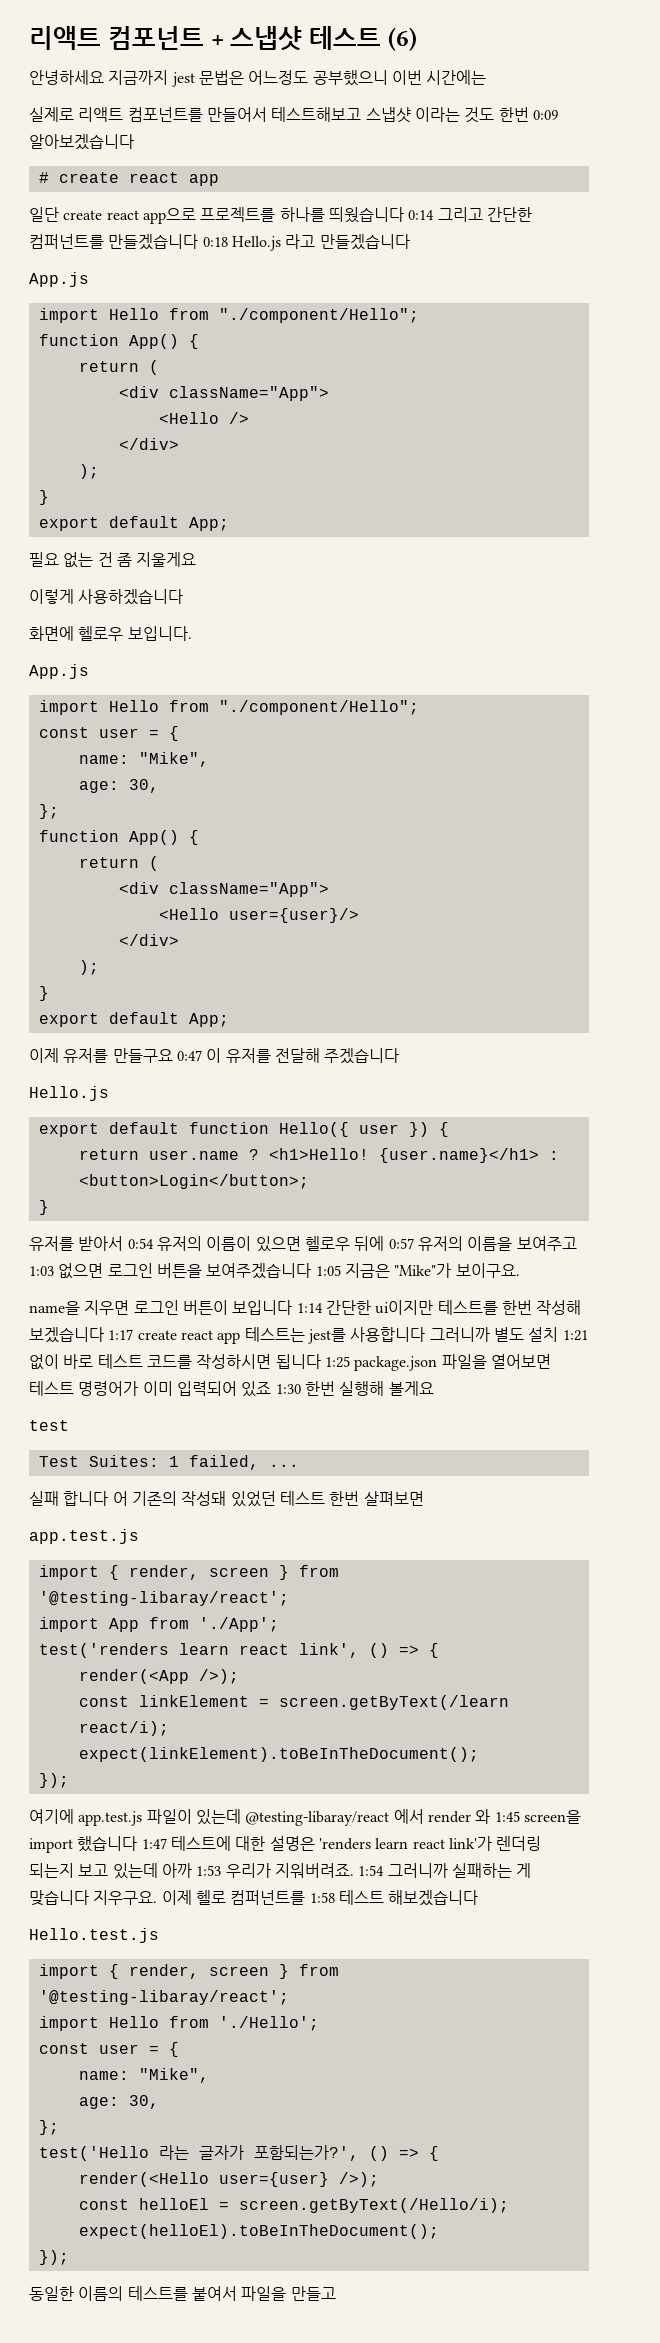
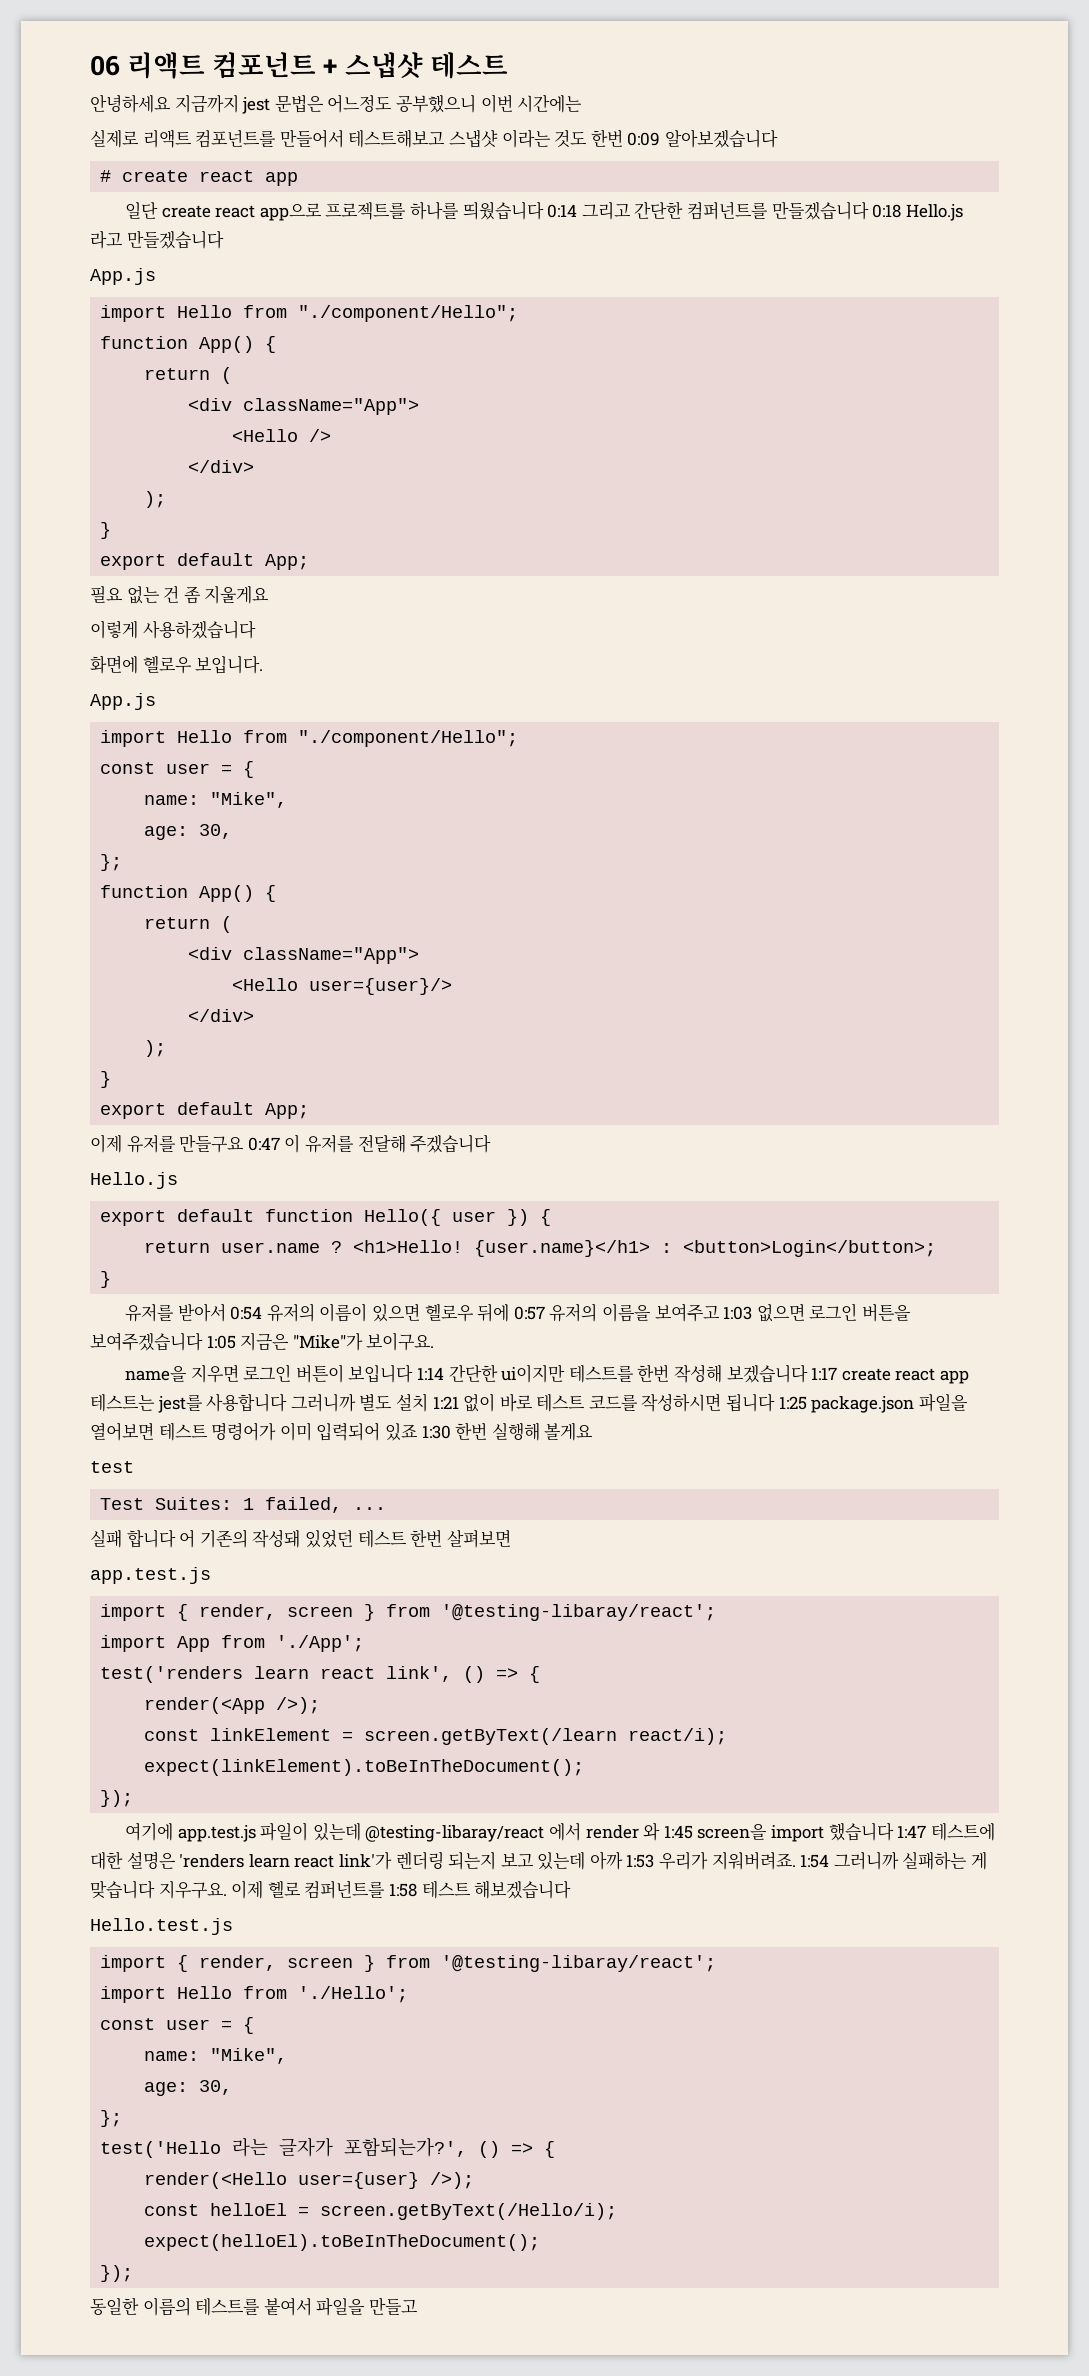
(29, 38) none -> [90,55,120,76] 06
[387,27,417,51] (6) -> (508, 65) none

